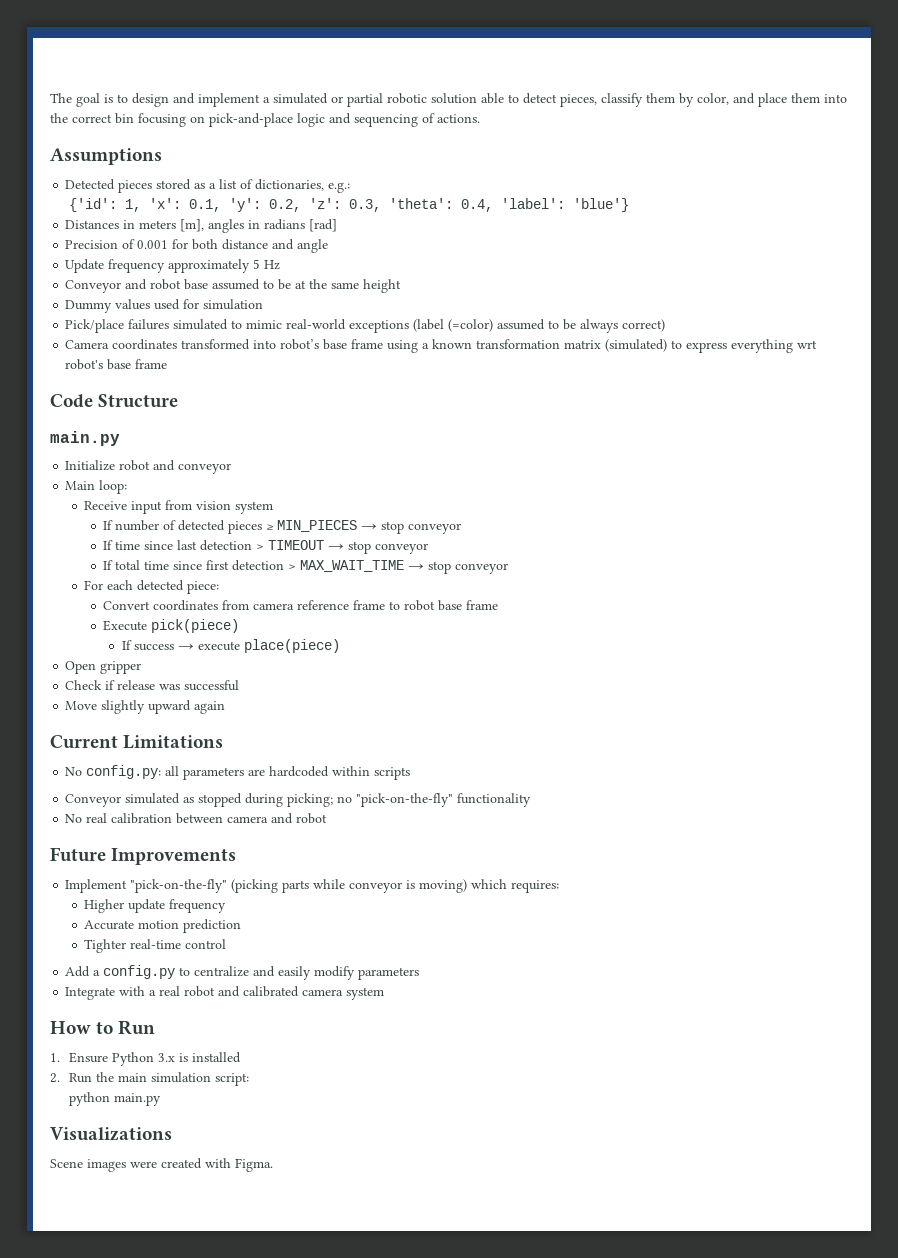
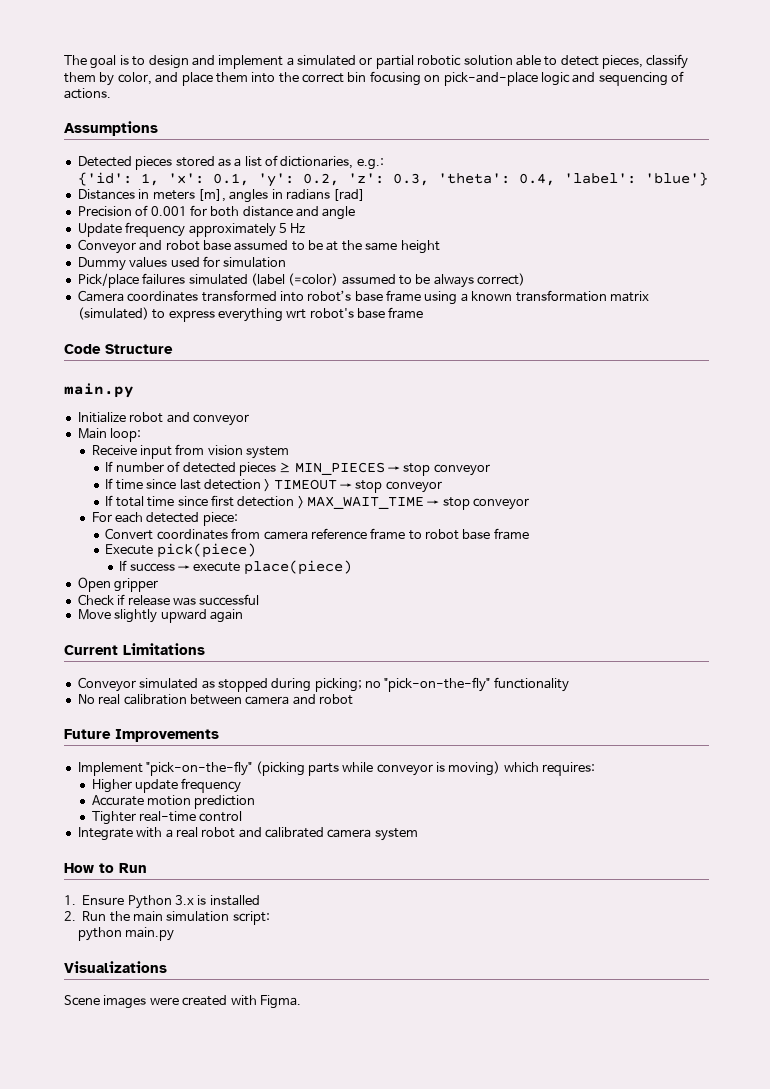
[231,319,410,333] to mimic real-world exceptions -> (248, 279) none
[65,765,411,780] // No config.py: all parameters are hardcoded within scripts -> (205, 649) none
[65,965,420,980] // Add a config.py to centralize and easily modify parameters -> (243, 816) none

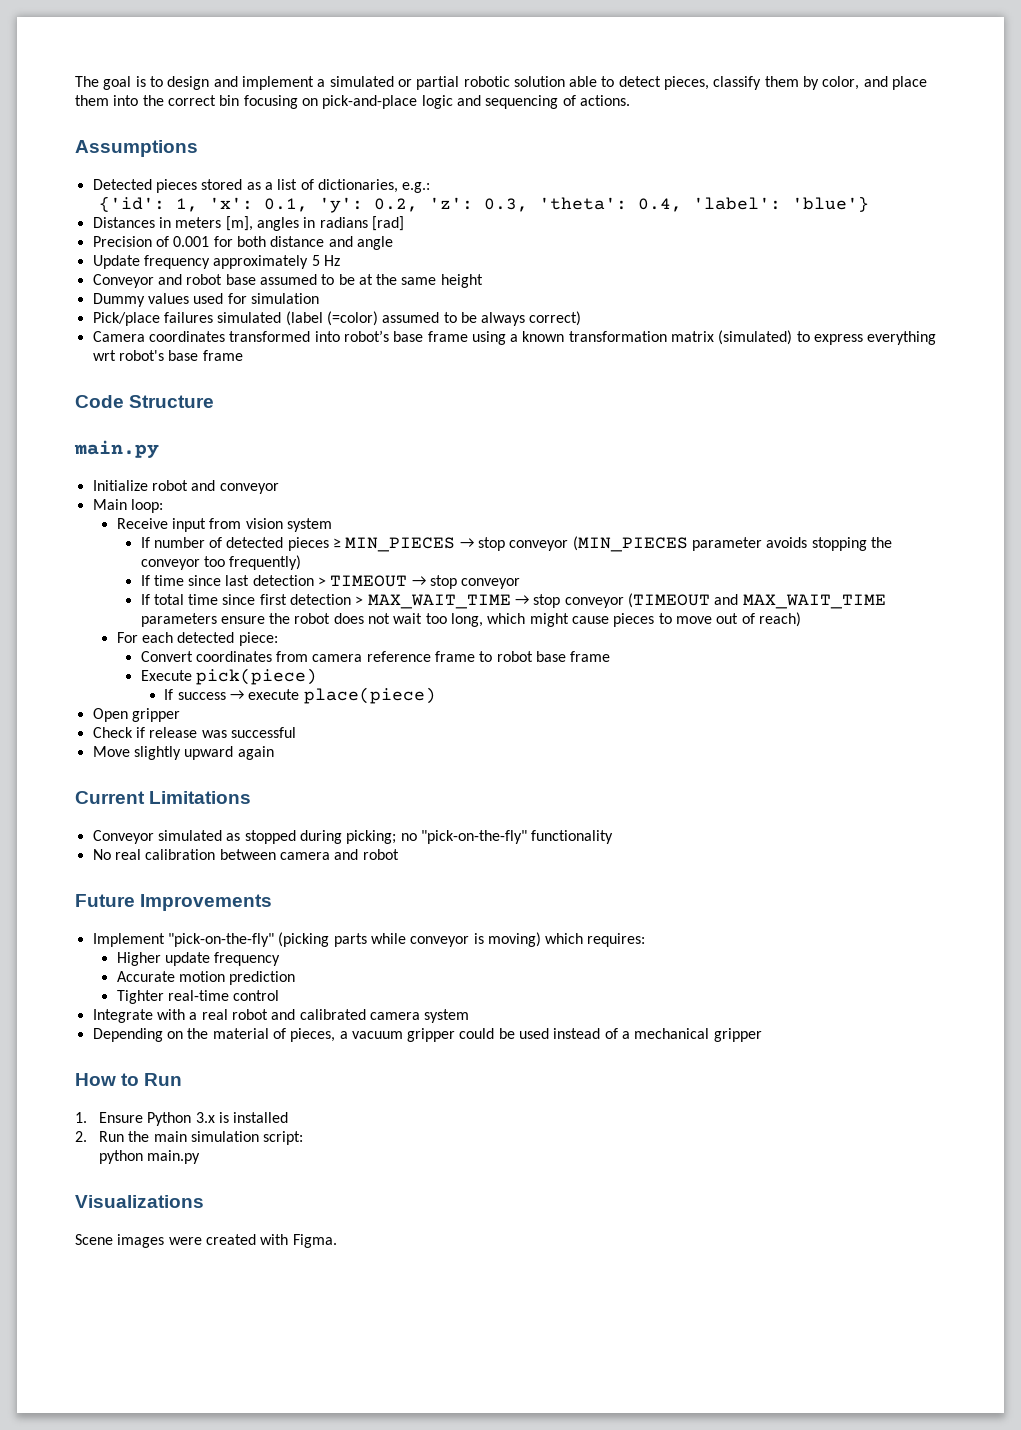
(490, 470) none -> [572,536,892,552] [140,555,302,570] (MIN_PIECES parameter avoids stopping the conveyor too frequently)
(530, 504) none -> [628,593,886,609] [140,612,801,627] (TIMEOUT and MAX_WAIT_TIME parameters ensure the robot does not wait too long, which might cause pieces to move out of reach)
(418, 834) none -> [92,1028,762,1042] // Depending on the material of pieces, a vacuum gripper could be used instead of a mechanical gripper

